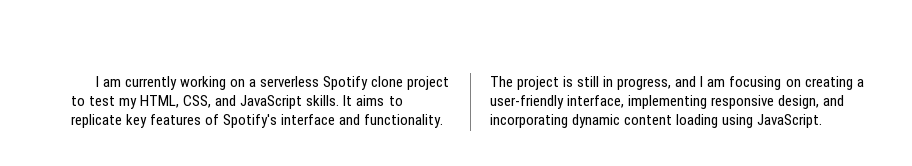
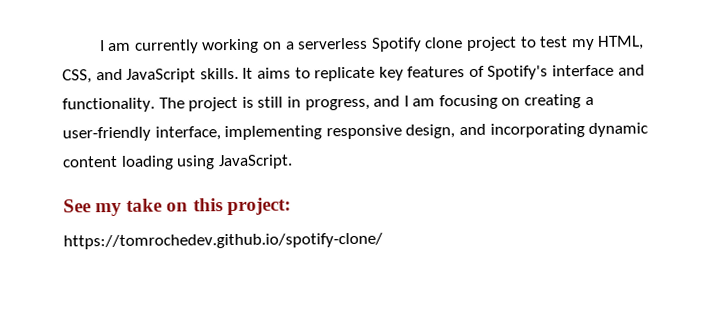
(823, 121) none -> [63,197,291,217] [63,232,383,250] // See my take on this project: // https://tomrochedev.github.io/spotify-clone/

